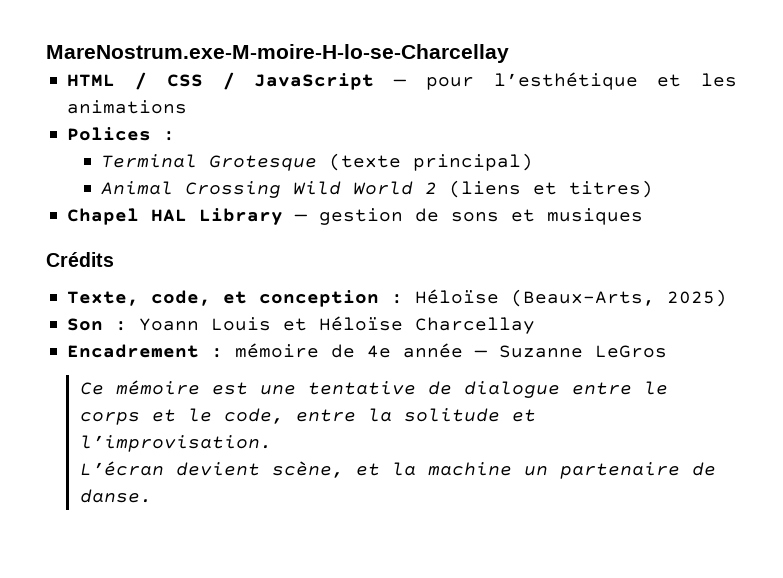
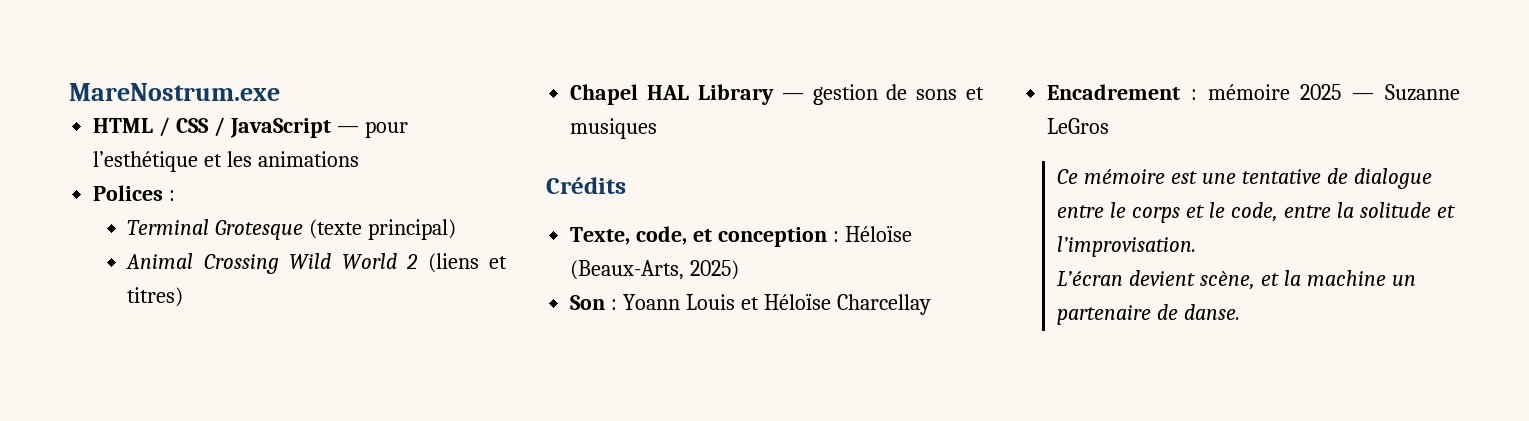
[46,44,509,63] MareNostrum.exe-M-moire-H-lo-se-Charcellay -> [69,83,280,101] MareNostrum.exe
[331,343,464,358] de 4e année -> [1300,84,1342,100] 2025

